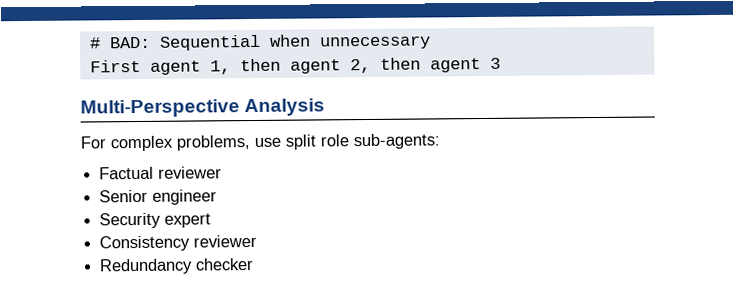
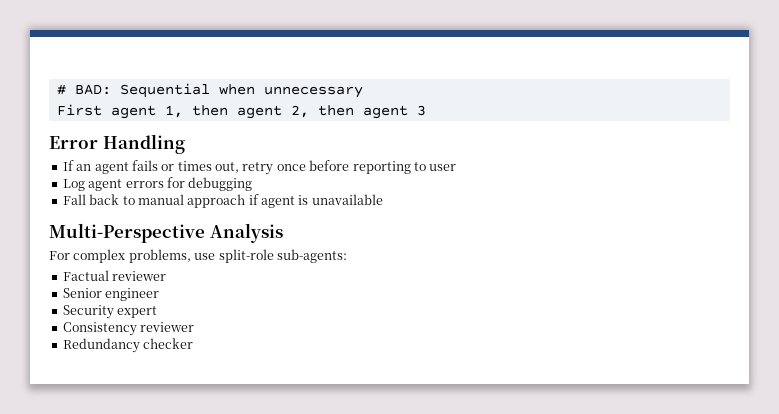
(501, 63) none -> [49,134,185,154] [62,160,457,175] [62,177,253,191] [62,194,383,208] // Error Handling // If an agent fails or times out, retry once before reporting to user // Log agent errors for debugging // Fall back to manual approach if agent is unavailable
[285,134,349,150] split role -> [218,249,274,263] split-role

